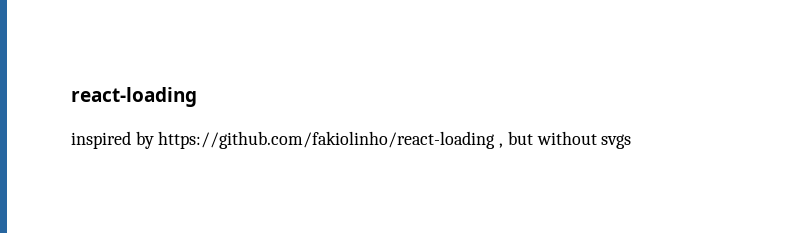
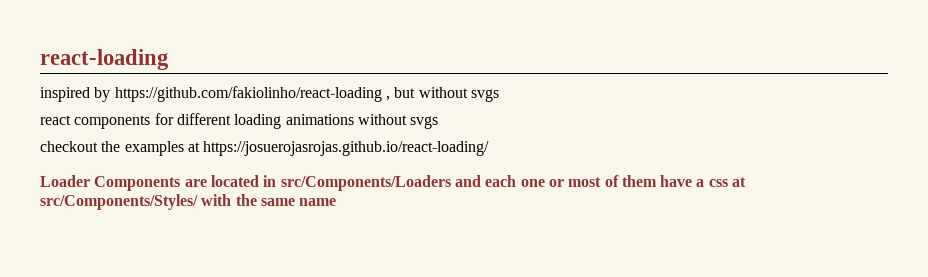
(632, 141) none -> [40,113,439,129] [40,141,490,156] [40,175,747,191] [40,194,337,210] // react components for different loading animations without svgs // checkout the examples at https://josuerojasrojas.github.io/react-loading/ // Loader Components are located in src/Components/Loaders and each one or most of them have a css at src/Components/Styles/ with the same name

